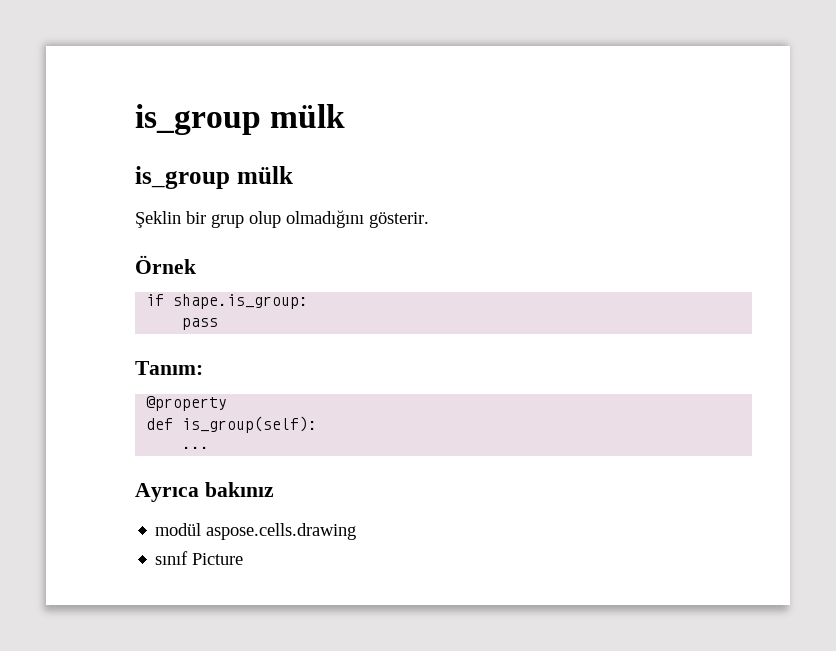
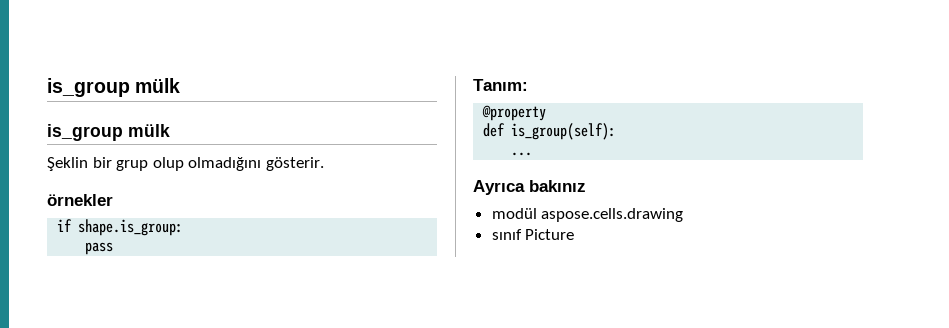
[135,255,196,274] Örnek -> [47,194,113,206] örnekler

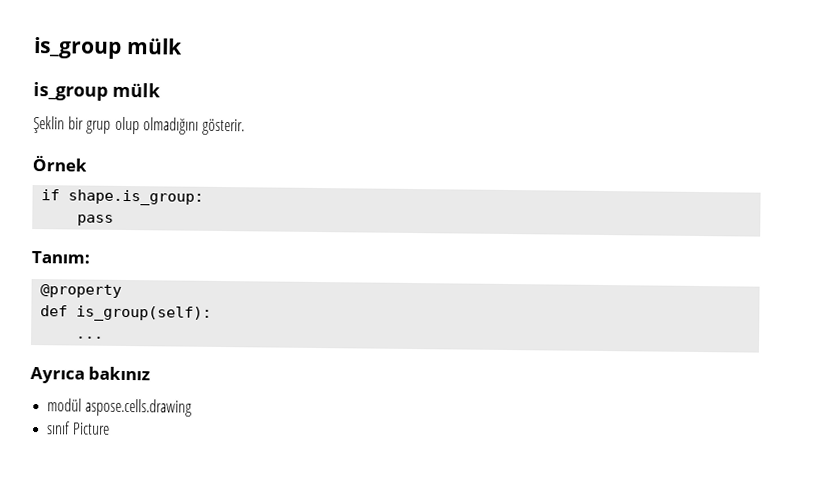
[47,194,113,206] örnekler -> [32,155,87,172] Örnek

